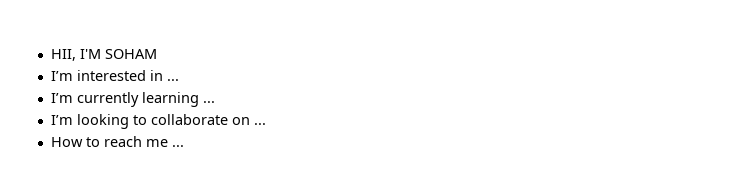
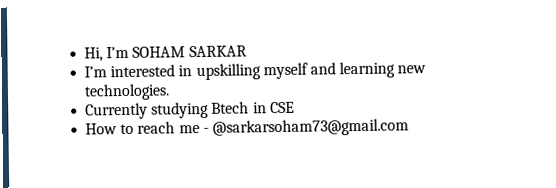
[50,49,101,61] HII, I'M -> [84,46,130,62] Hi, I’m
(157, 54) none -> [188,45,247,58] SARKAR
[166,79,179,81] [50,92,215,107] [50,114,266,129] ... // I’m currently learning ... // I’m looking to collaborate on ... -> [195,61,427,81] [84,83,171,101] [85,101,295,120] upskilling myself and learning new technologies. // Currently studying Btech in CSE
[171,145,184,147] ... -> [202,118,409,137] - @sarkarsoham73@gmail.com

